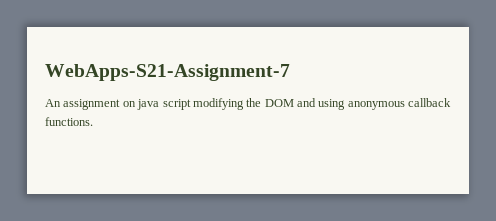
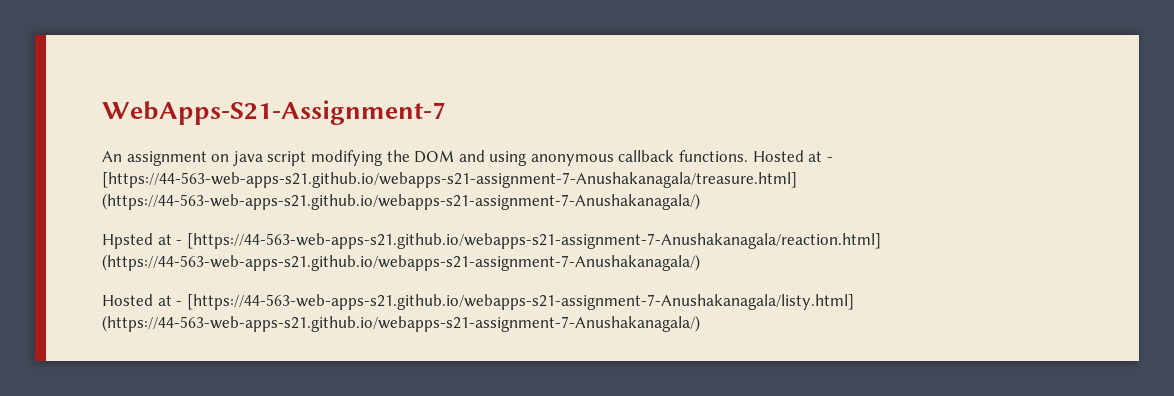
(93, 121) none -> [752,150,833,162] [102,172,797,188] [102,193,700,210] [102,233,881,249] [102,254,700,271] [102,294,854,310] [102,315,700,332] Hosted at - [https://44-563-web-apps-s21.github.io/webapps-s21-assignment-7-Anushakanagala/treasure.html] (https://44-563-web-apps-s21.github.io/webapps-s21-assignment-7-Anushakanagala/) // Hpsted at - [https://44-563-web-apps-s21.github.io/webapps-s21-assignment-7-Anushakanagala/reaction.html] (https://44-563-web-apps-s21.github.io/webapps-s21-assignment-7-Anushakanagala/) // Hosted at - [https://44-563-web-apps-s21.github.io/webapps-s21-assignment-7-Anushakanagala/listy.html] (https://44-563-web-apps-s21.github.io/webapps-s21-assignment-7-Anushakanagala/)

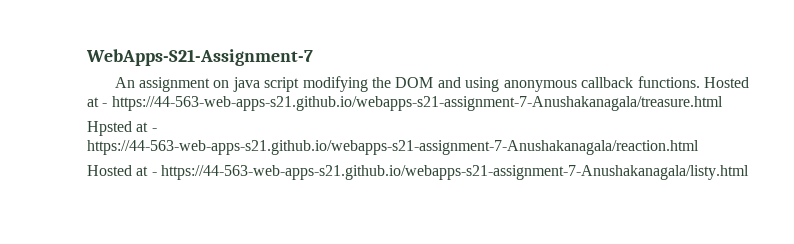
[102,172,797,188] [102,193,700,210] [https://44-563-web-apps-s21.github.io/webapps-s21-assignment-7-Anushakanagala/treasure.html] (https://44-563-web-apps-s21.github.io/webapps-s21-assignment-7-Anushakanagala/) -> [111,96,723,111] https://44-563-web-apps-s21.github.io/webapps-s21-assignment-7-Anushakanagala/treasure.html
[186,233,881,249] [102,254,700,271] [102,294,854,310] [102,315,700,332] [https://44-563-web-apps-s21.github.io/webapps-s21-assignment-7-Anushakanagala/reaction.html] (https://44-563-web-apps-s21.github.io/webapps-s21-assignment-7-Anushakanagala/) // Hosted at - [https://44-563-web-apps-s21.github.io/webapps-s21-assignment-7-Anushakanagala/listy.html] (https://44-563-web-apps-s21.github.io/webapps-s21-assignment-7-Anushakanagala/) -> [87,140,699,155] [87,165,749,180] https://44-563-web-apps-s21.github.io/webapps-s21-assignment-7-Anushakanagala/reaction.html // Hosted at - https://44-563-web-apps-s21.github.io/webapps-s21-assignment-7-Anushakanagala/listy.html

